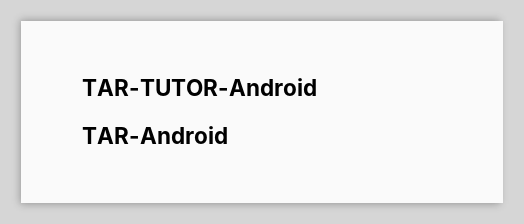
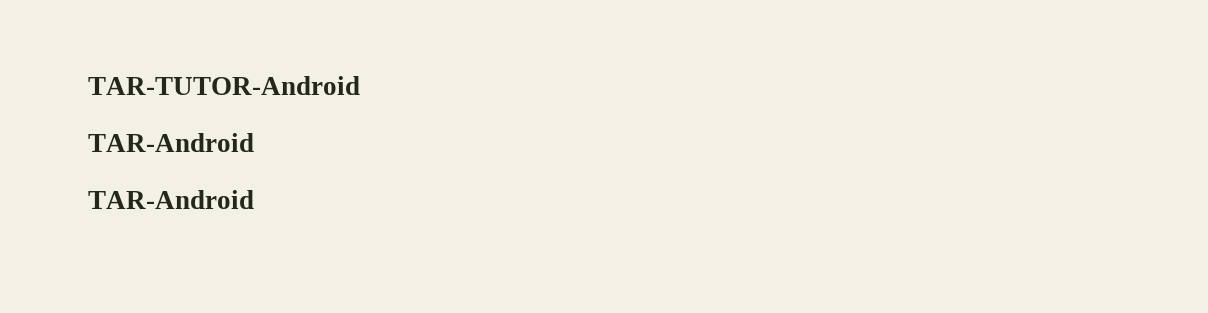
(228, 135) none -> [88,190,254,209] // TAR-Android

